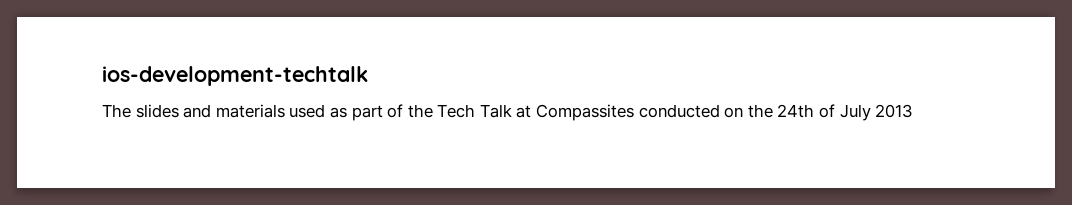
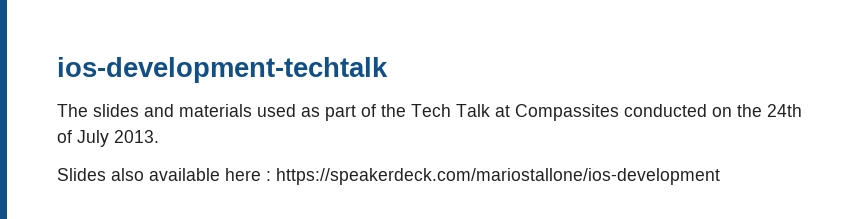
[875,104,914,118] 2013 -> [114,130,159,143] [57,168,720,185] 2013. // Slides also available here : https://speakerdeck.com/mariostallone/ios-development

